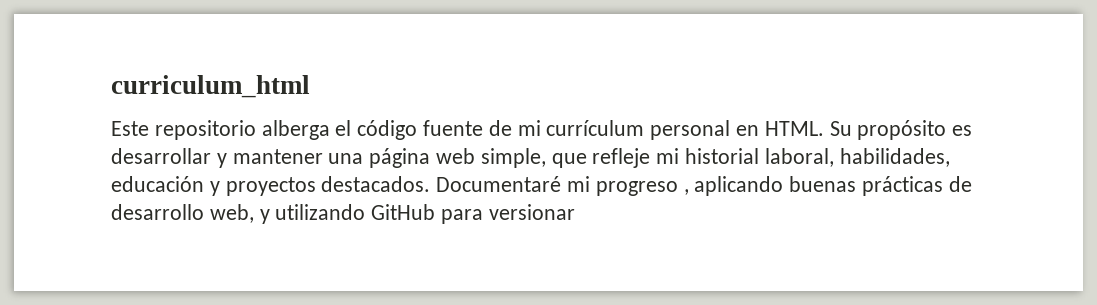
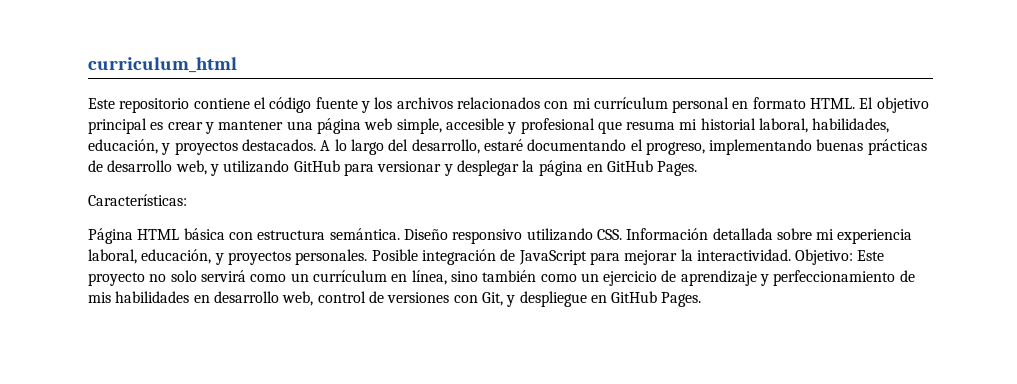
[261,120,330,140] alberga -> [193,98,250,109] contiene
[488,120,973,140] [111,148,211,164] de mi currículum personal en HTML. Su propósito es desarrollar -> [360,97,929,113] [88,118,203,134] y los archivos relacionados con mi currículum personal en formato HTML. El objetivo principal es crear
[551,148,651,168] que refleje -> [445,118,676,134] accesible y profesional que resuma
[111,176,204,192] educación -> [88,139,158,154] educación,
[436,176,784,196] Documentaré mi progreso , aplicando -> [320,139,813,155] A lo largo del desarrollo, estaré documentando el progreso, implementando
(575, 212) none -> [443,160,698,176] [88,194,187,206] [88,228,913,244] [88,249,885,265] [88,270,915,286] [88,291,702,307] y desplegar la página en GitHub Pages. // Características: // Página HTML básica con estructura semántica. Diseño responsivo utilizando CSS. Información detallada sobre mi experiencia laboral, educación, y proyectos personales. Posible integración de JavaScript para mejorar la interactividad. Objetivo: Este proyecto no solo servirá como un currículum en línea, sino también como un ejercicio de aprendizaje y perfeccionamiento de mis habilidades en desarrollo web, control de versiones con Git, y despliegue en GitHub Pages.

